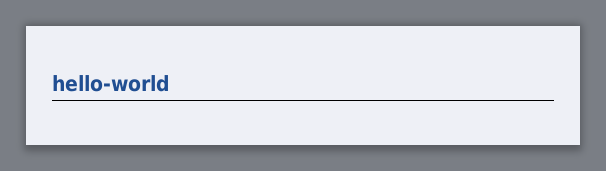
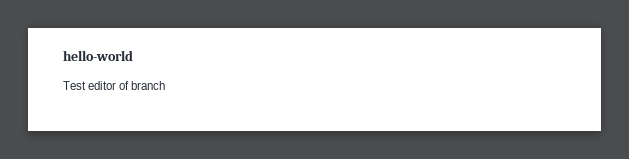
(170, 83) none -> [63,81,166,90] // Test editor of branch

